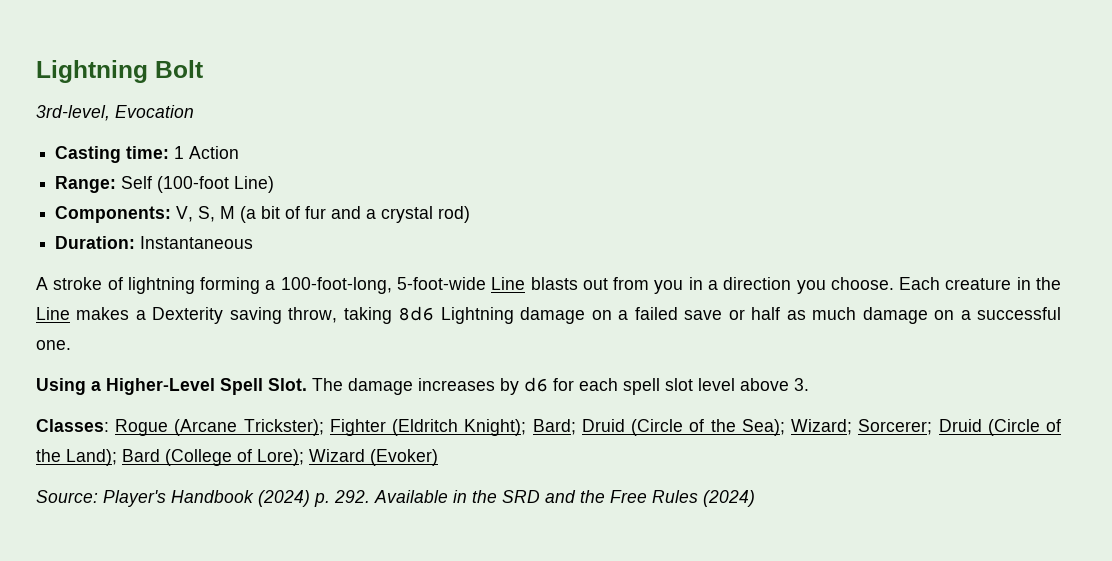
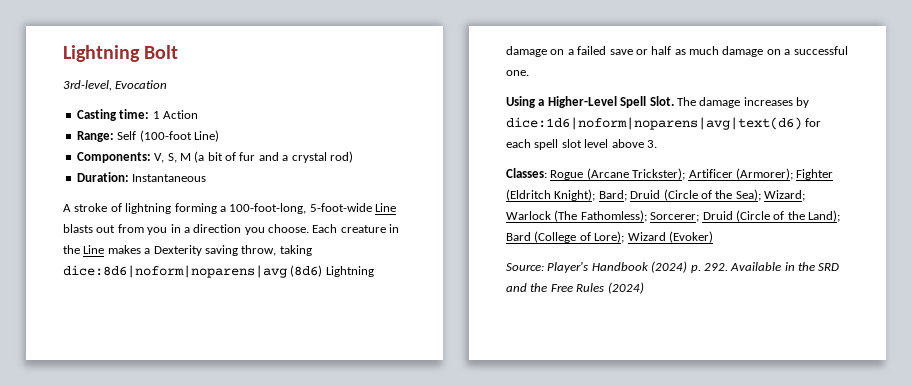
[398,306,435,321] 8d6 -> [63,265,323,278] dice:8d6|noform|noparens|avg (8d6)
[524,377,548,392] d6 -> [506,117,802,130] dice:1d6|noform|noparens|avg|text(d6)
(324, 427) none -> [688,168,793,180] Artificer (Armorer);
(853, 427) none -> [506,210,647,222] Warlock (The Fathomless);

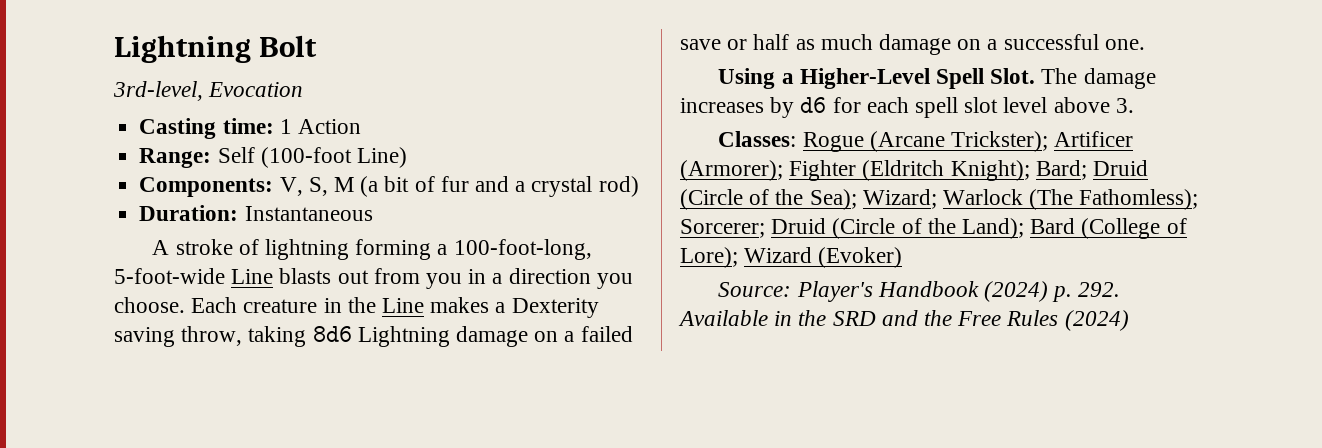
[63,265,323,278] dice:8d6|noform|noparens|avg (8d6) -> [312,326,352,342] 8d6
[506,117,802,130] dice:1d6|noform|noparens|avg|text(d6) -> [800,97,827,113] d6

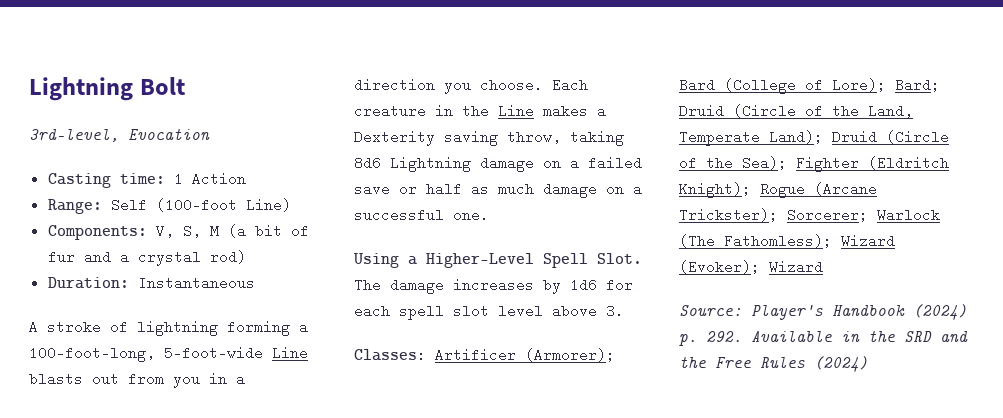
[800,97,827,113] d6 -> [570,278,597,292] 1d6
[802,131,1134,152] [680,160,1030,181] Rogue (Arcane Trickster); Artificer (Armorer); Fighter (Eldritch Knight); -> [435,348,615,362] [679,78,886,94] Artificer (Armorer); Bard (College of Lore);
[809,189,1199,210] [680,218,1187,239] [680,247,903,268] Sea); Wizard; Warlock (The Fathomless); Sorcerer; Druid (Circle of the Land); Bard (College of Lore); Wizard (Evoker) -> [868,104,913,118] [679,130,949,146] [679,156,949,172] [679,182,877,198] [679,208,940,222] [679,234,895,248] [679,260,823,274] Land, Temperate Land); Druid (Circle of the Sea); Fighter (Eldritch Knight); Rogue (Arcane Trickster); Sorcerer; Warlock (The Fathomless); Wizard (Evoker); Wizard

